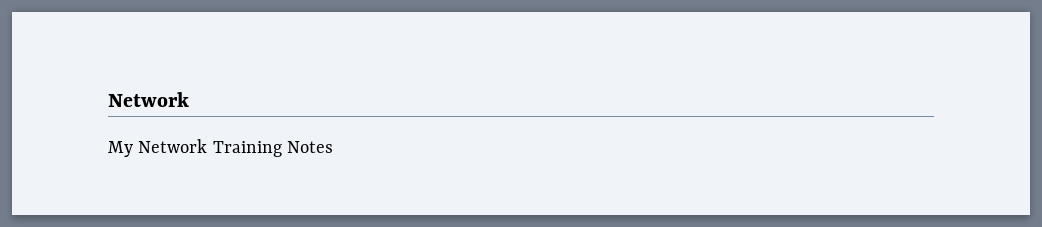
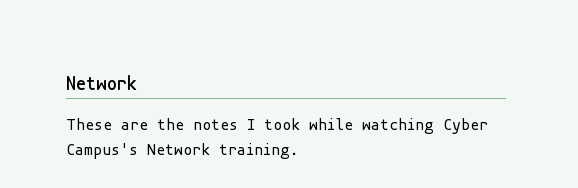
[108,139,333,157] My Network Training Notes -> [66,118,488,134] [66,143,298,159] These are the notes I took while watching Cyber Campus's Network training.

